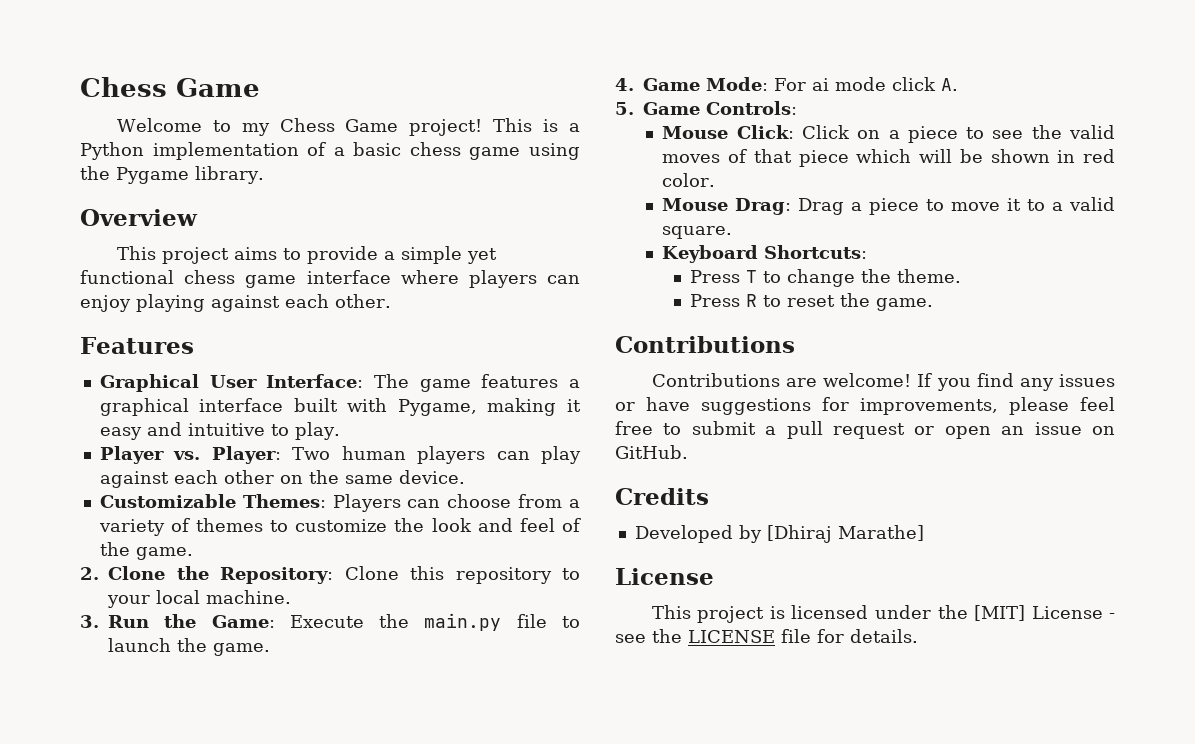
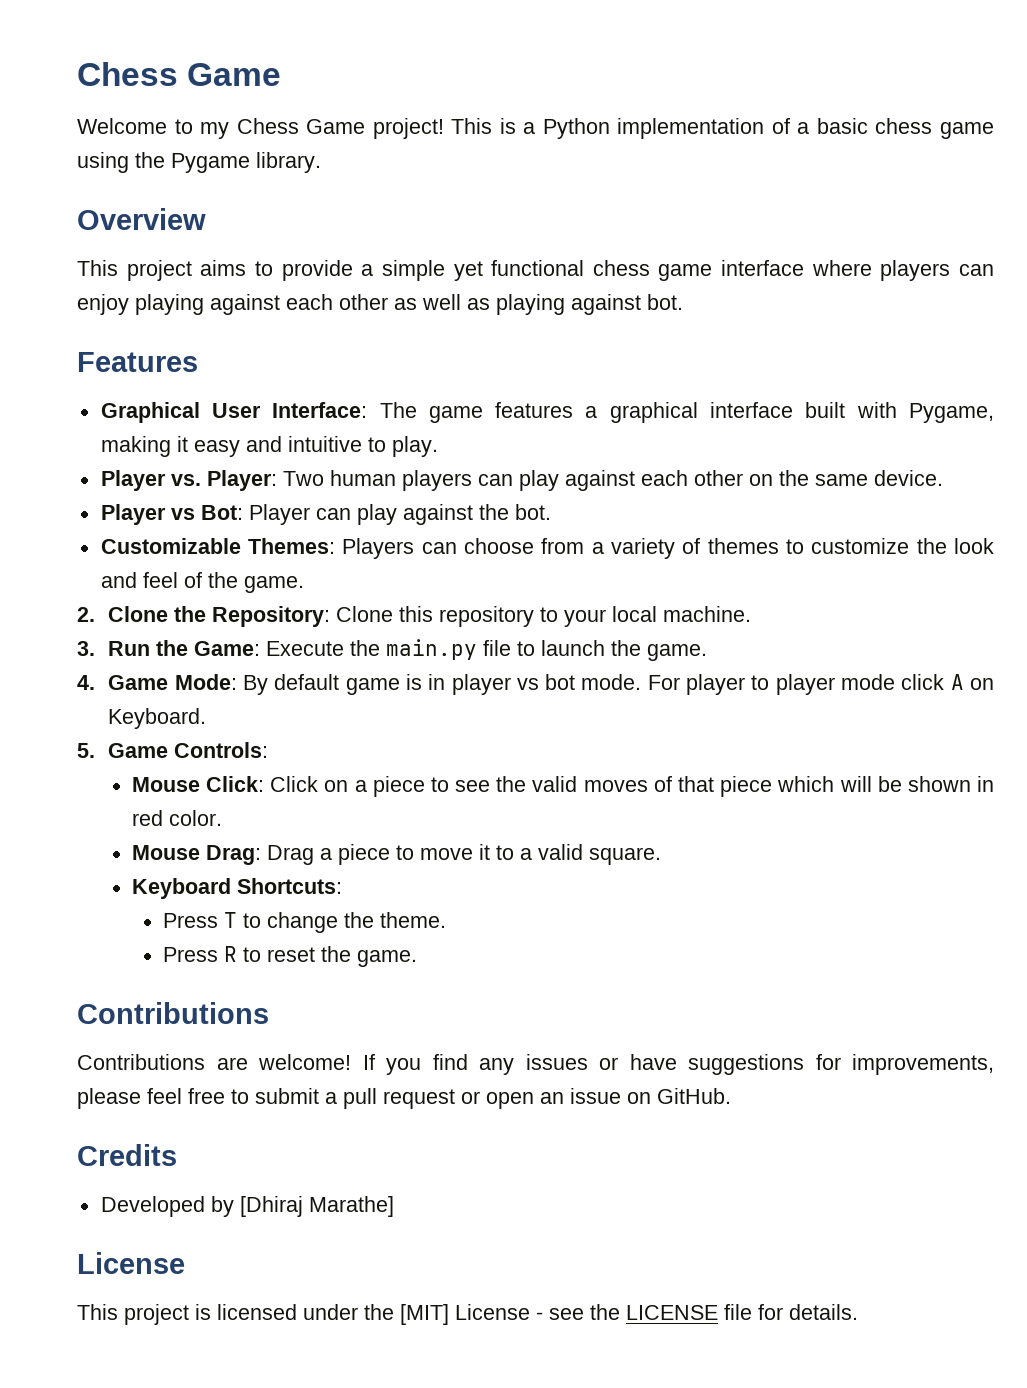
[335,294,391,308] other. -> [339,294,683,315] other as well as playing against bot.
(465, 477) none -> [100,504,551,525] // Player vs Bot: Player can play against the bot.
[774,77,958,91] For ai mode click A. -> [242,674,995,695] [108,708,207,729] By default game is in player vs bot mode. For player to player mode click A on Keyboard.

